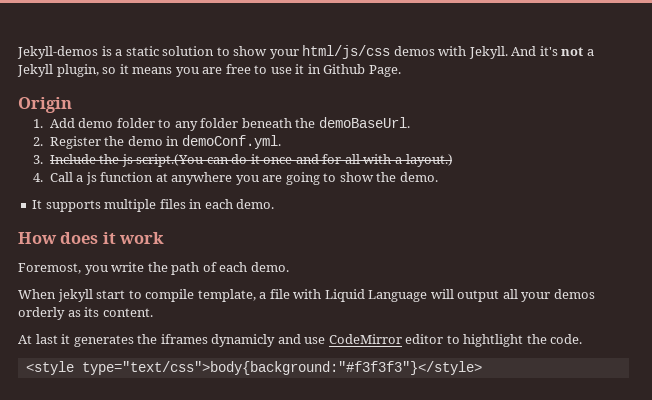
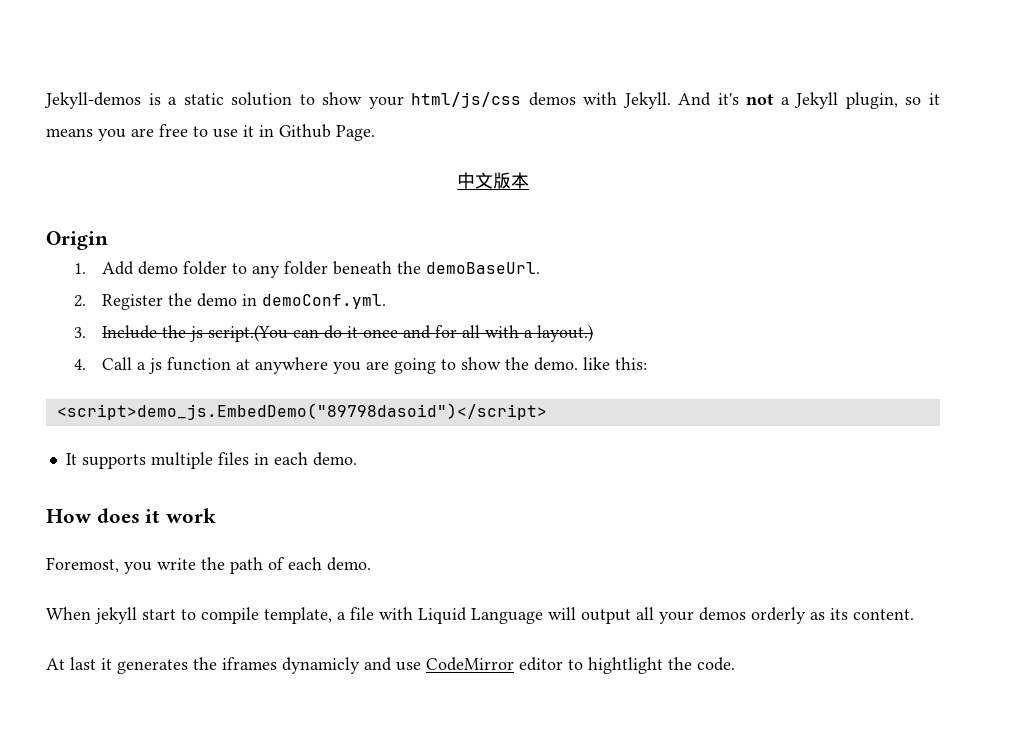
(401, 71) none -> [457,172,529,189] // 中文版本
(438, 177) none -> [582,357,647,370] [56,403,547,420] like this: // <script>demo_js.EmbedDemo("89798dasoid")</script>
[25,361,482,375] // <style type="text/css">body{background:"#f3f3f3"}</style> -> (735, 664) none

